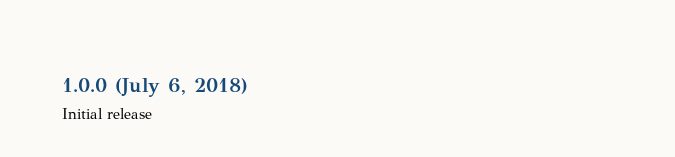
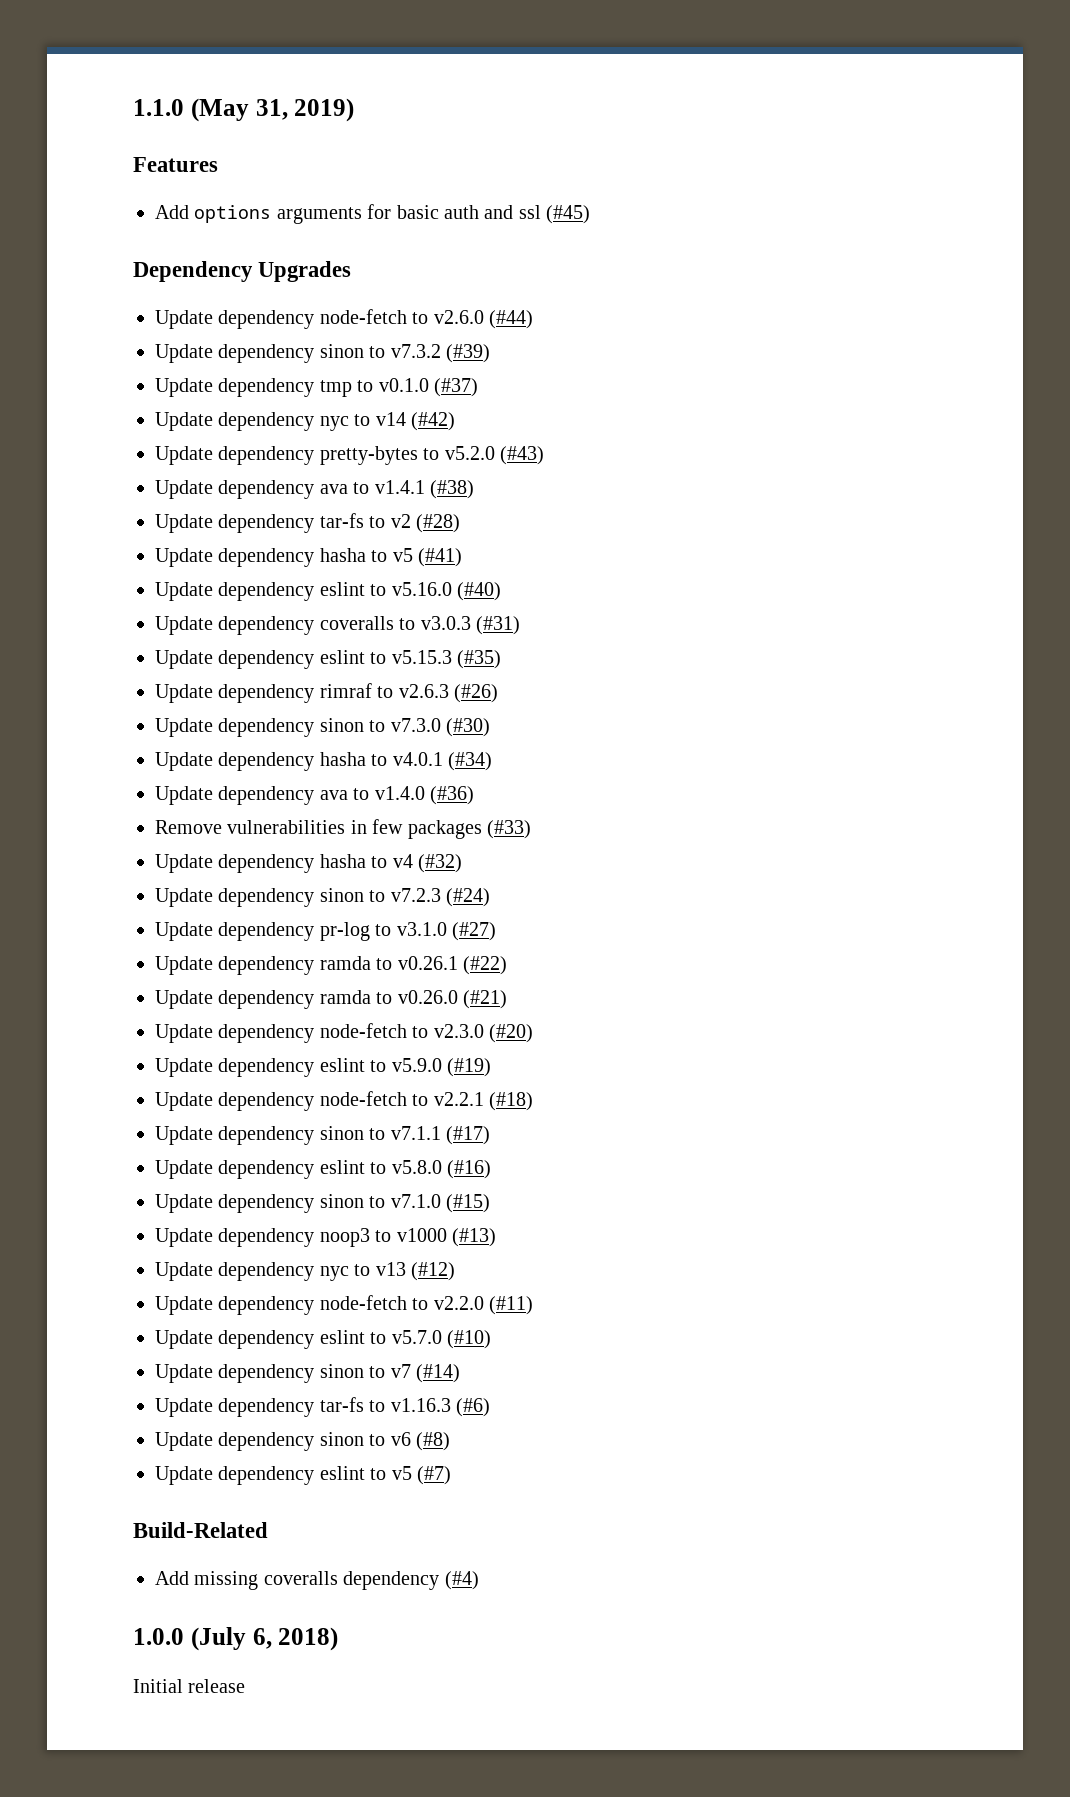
(62, 85) none -> [133,98,355,122] [133,157,218,172] [155,204,591,224] [133,261,352,282] [155,309,533,329] [155,344,490,363] [155,378,478,397] [155,412,455,431] [155,446,544,465] [155,480,474,499] [155,513,460,533] [155,548,462,567] [155,582,501,601] [155,616,520,635] [155,650,501,669] [155,683,498,703] [155,718,490,737] [155,752,492,771] [155,786,474,805] [155,819,531,839] [155,854,462,873] [155,888,490,907] [155,922,496,941] [155,956,507,975] [155,990,507,1009] [155,1023,533,1043] [155,1058,491,1077] [155,1091,533,1111] [155,1126,490,1145] [155,1160,491,1179] [155,1194,490,1213] [155,1228,496,1247] [155,1262,455,1281] [155,1295,533,1315] [155,1330,491,1349] [155,1364,460,1383] [155,1397,490,1417] [155,1432,450,1451] [155,1466,451,1485] [133,1522,268,1538] [155,1571,479,1590] 1.1.0 (May 31, 2019) // Features // Add options arguments for basic auth and ssl (#45) // Dependency Upgrades // Update dependency node-fetch to v2.6.0 (#44) // Update dependency sinon to v7.3.2 (#39) // Update dependency tmp to v0.1.0 (#37) // Update dependency nyc to v14 (#42) // Update dependency pretty-bytes to v5.2.0 (#43) // Update dependency ava to v1.4.1 (#38) // Update dependency tar-fs to v2 (#28) // Update dependency hasha to v5 (#41) // Update dependency eslint to v5.16.0 (#40) // Update dependency coveralls to v3.0.3 (#31) // Update dependency eslint to v5.15.3 (#35) // Update dependency rimraf to v2.6.3 (#26) // Update dependency sinon to v7.3.0 (#30) // Update dependency hasha to v4.0.1 (#34) // Update dependency ava to v1.4.0 (#36) // Remove vulnerabilities in few packages (#33) // Update dependency hasha to v4 (#32) // Update dependency sinon to v7.2.3 (#24) // Update dependency pr-log to v3.1.0 (#27) // Update dependency ramda to v0.26.1 (#22) // Update dependency ramda to v0.26.0 (#21) // Update dependency node-fetch to v2.3.0 (#20) // Update dependency eslint to v5.9.0 (#19) // Update dependency node-fetch to v2.2.1 (#18) // Update dependency sinon to v7.1.1 (#17) // Update dependency eslint to v5.8.0 (#16) // Update dependency sinon to v7.1.0 (#15) // Update dependency noop3 to v1000 (#13) // Update dependency nyc to v13 (#12) // Update dependency node-fetch to v2.2.0 (#11) // Update dependency eslint to v5.7.0 (#10) // Update dependency sinon to v7 (#14) // Update dependency tar-fs to v1.16.3 (#6) // Update dependency sinon to v6 (#8) // Update dependency eslint to v5 (#7) // Build-Related // Add missing coveralls dependency (#4) //

